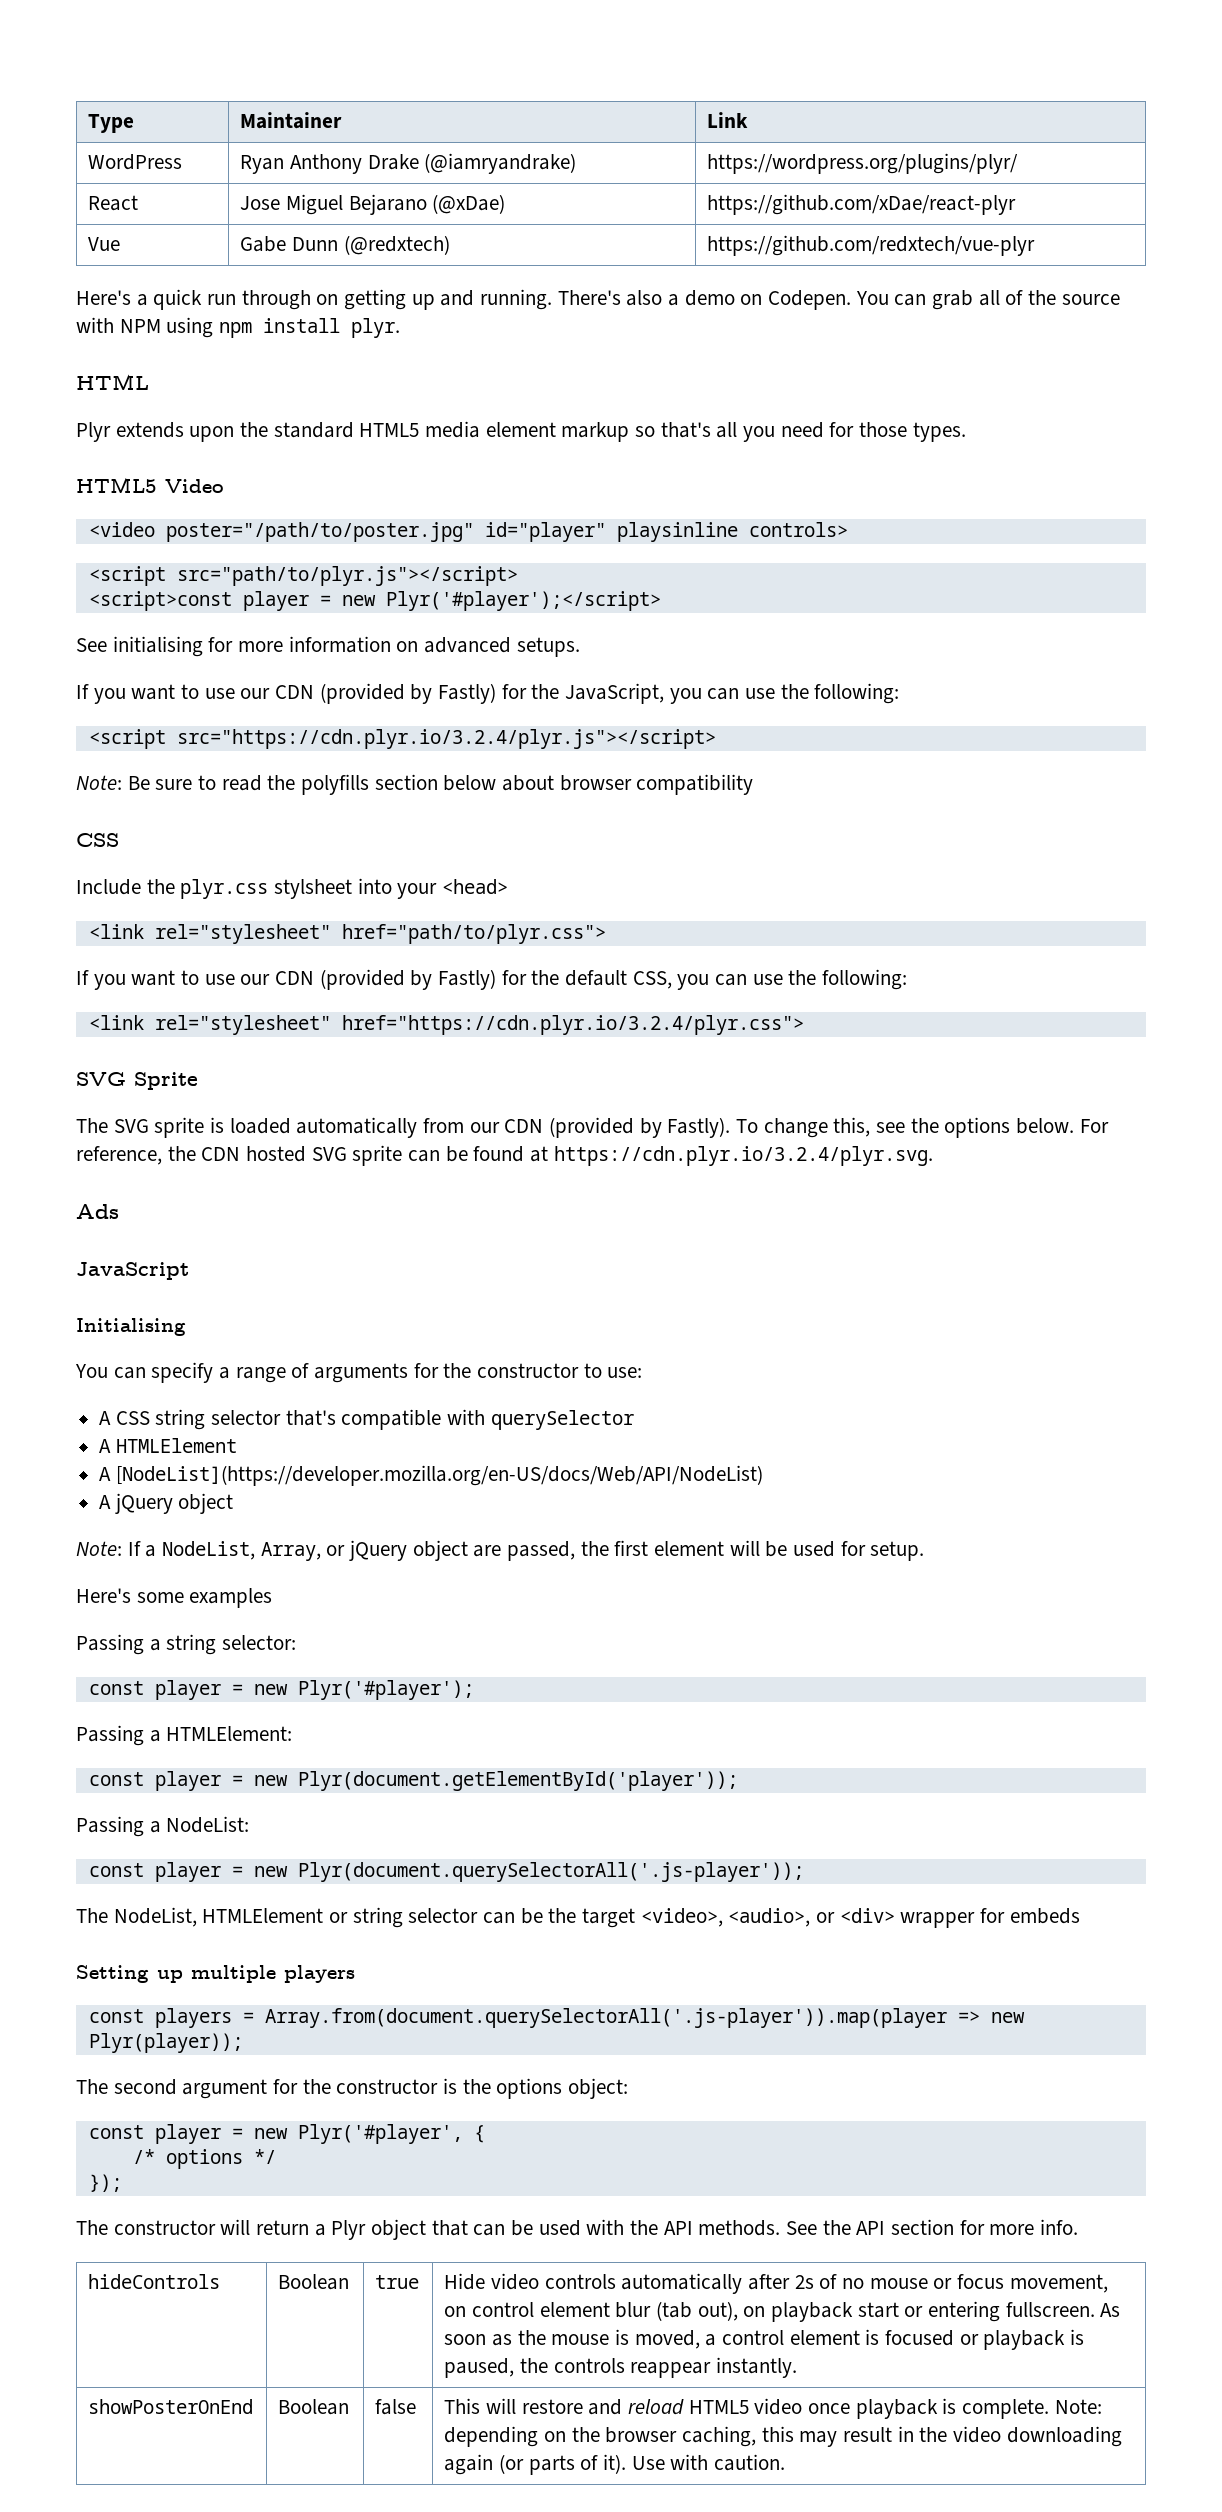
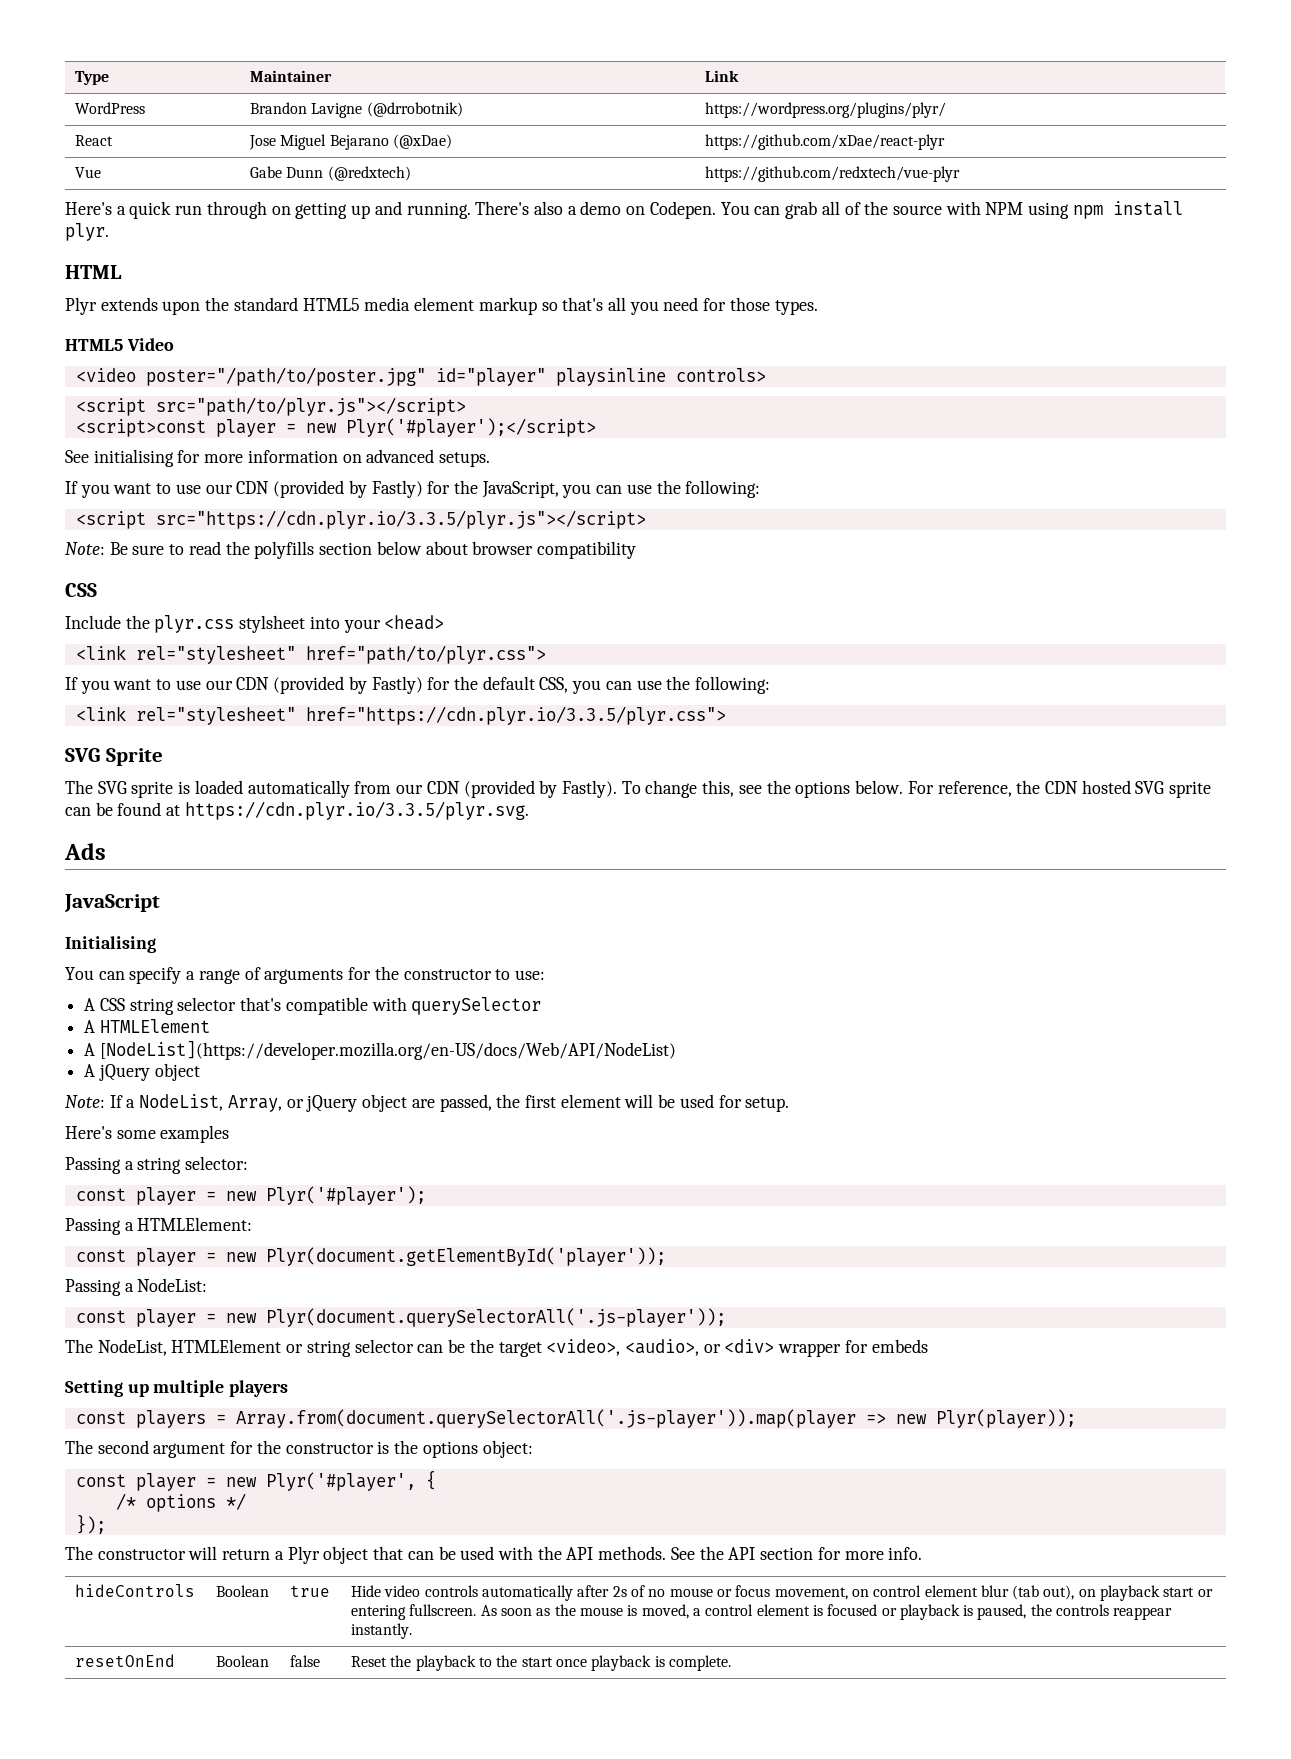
[240,153,577,174] Ryan Anthony Drake (@iamryandrake) -> [250,102,463,118] Brandon Lavigne (@drrobotnik)
[176,729,716,749] src="https://cdn.plyr.io/3.2.4/plyr.js"></script> -> [155,510,646,529] src="https://cdn.plyr.io/3.3.5/plyr.js"></script>
[341,1015,804,1035] href="https://cdn.plyr.io/3.2.4/plyr.css"> -> [305,706,726,725] href="https://cdn.plyr.io/3.3.5/plyr.css">
[553,1146,933,1166] https://cdn.plyr.io/3.2.4/plyr.svg. -> [184,801,529,820] https://cdn.plyr.io/3.3.5/plyr.svg.
[88,2399,254,2414] showPosterOnEnd -> [75,1654,176,1667] resetOnEnd
[444,2398,1102,2419] [444,2426,1122,2447] [444,2454,785,2475] This will restore and reload HTML5 video once playback is complete. Note: depending on the browser caching, this may result in the video downloading again (or parts of it). Use with caution. -> [351,1655,731,1671] Reset the playback to the start once playback is complete.

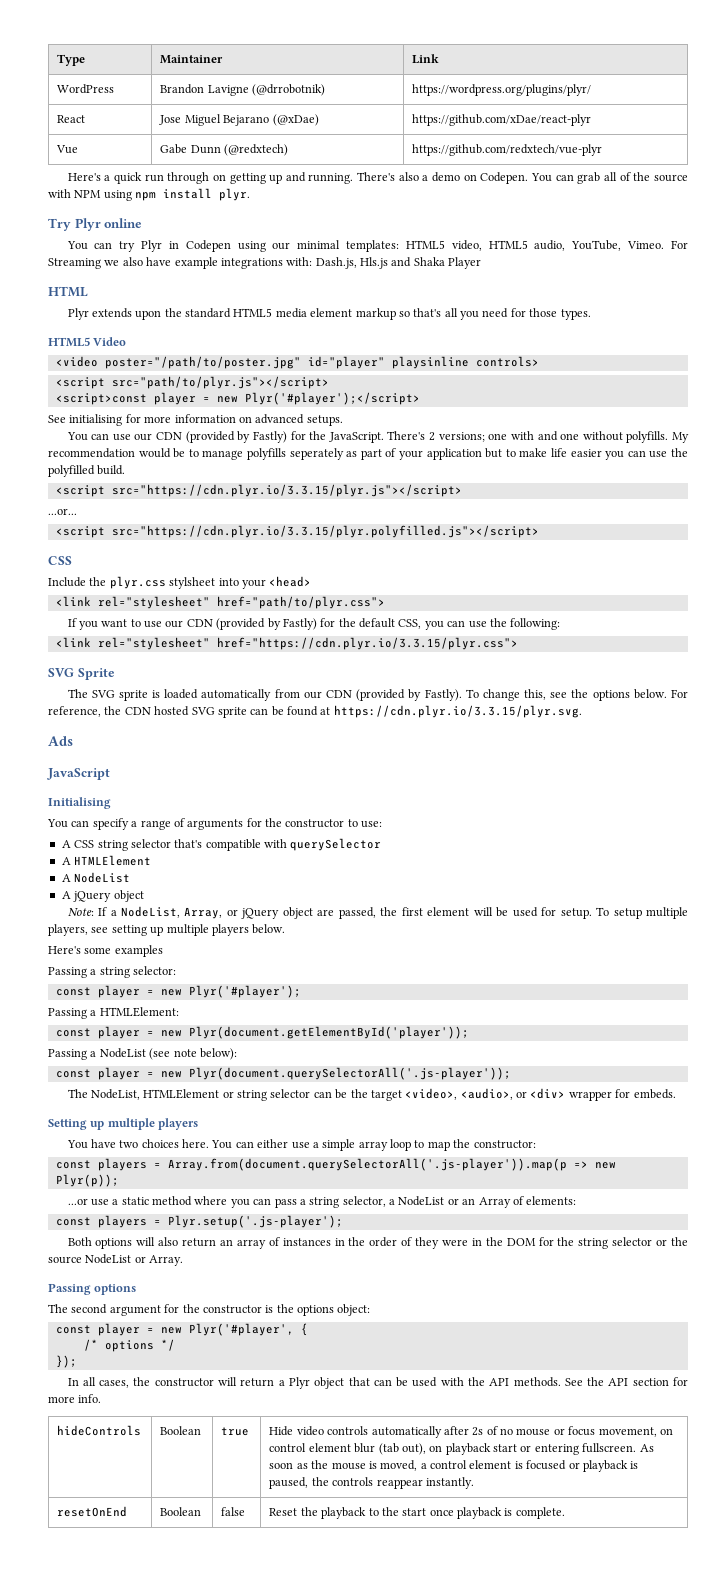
(109, 232) none -> [48,218,143,231] [66,240,688,252] [48,257,482,269] // Try Plyr online // You can try Plyr in Codepen using our minimal templates: HTML5 video, HTML5 audio, YouTube, Vimeo. For Streaming we also have example integrations with: Dash.js, Hls.js and Shaka Player
[65,480,761,498] [75,510,646,529] [65,541,636,559] If you want to use our CDN (provided by Fastly) for the JavaScript, you can use the following: // <script src="https://cdn.plyr.io/3.3.5/plyr.js"></script> // Note: Be sure to read the polyfills section below about browser compatibility -> [66,431,690,443] [48,448,689,460] [48,465,126,477] [55,484,462,497] [48,508,77,515] [55,525,539,538] You can use our CDN (provided by Fastly) for the JavaScript. There's 2 versions; one with and one without polyfills. My recommendation would be to manage polyfills seperately as part of your application but to make life easier you can use the polyfilled build. // <script src="https://cdn.plyr.io/3.3.15/plyr.js"></script> // ...or... // <script src="https://cdn.plyr.io/3.3.15/plyr.polyfilled.js"></script>
[305,706,726,725] href="https://cdn.plyr.io/3.3.5/plyr.css"> -> [216,637,518,650] href="https://cdn.plyr.io/3.3.15/plyr.css">
[184,801,529,820] https://cdn.plyr.io/3.3.5/plyr.svg. -> [333,705,582,718] https://cdn.plyr.io/3.3.15/plyr.svg.
[99,1040,676,1060] [NodeList](https://developer.mozilla.org/en-US/docs/Web/API/NodeList) -> [74,872,131,883] NodeList
(790, 1104) none -> [596,907,688,919] [48,924,286,936] To setup multiple players, see setting up multiple players below.
[137,1278,208,1292] NodeList: -> [99,1048,237,1060] NodeList (see note below):
[871,1339,928,1353] embeds -> [633,1089,676,1099] embeds.
[75,1409,856,1428] // const players = Array.from(document.querySelectorAll('.js-player')).map(player -> [66,1139,536,1151] [55,1158,567,1171] // You have two choices here. You can either use a simple array loop to map the constructor: // const players = Array.from(document.querySelectorAll('.js-player')).map(p
[935,1409,1076,1428] Plyr(player)); -> [55,1174,119,1187] [67,1196,577,1208] [55,1215,343,1228] [67,1237,688,1249] [48,1254,184,1266] [48,1283,137,1295] Plyr(p)); // ...or use a static method where you can pass a string selector, a NodeList or an Array of elements: // const players = Plyr.setup('.js-player'); // Both options will also return an array of instances in the order of they were in the DOM for the string selector or the source NodeList or Array. // Passing options
[65,1546,93,1560] The -> [67,1377,151,1388] In all cases, the

